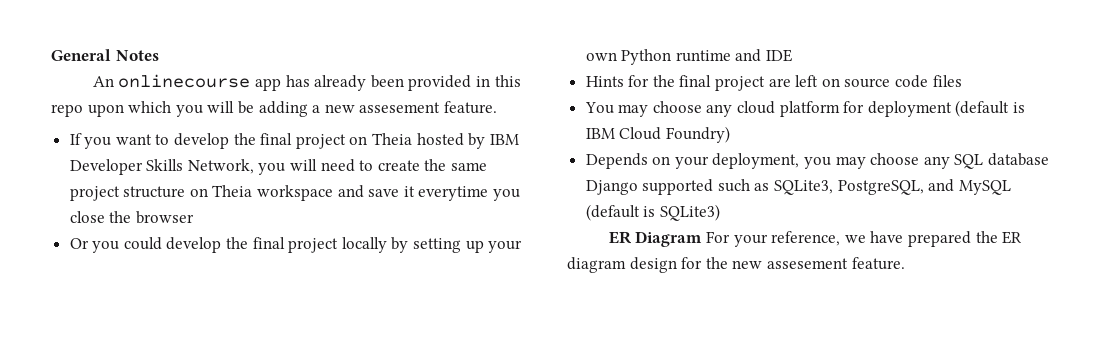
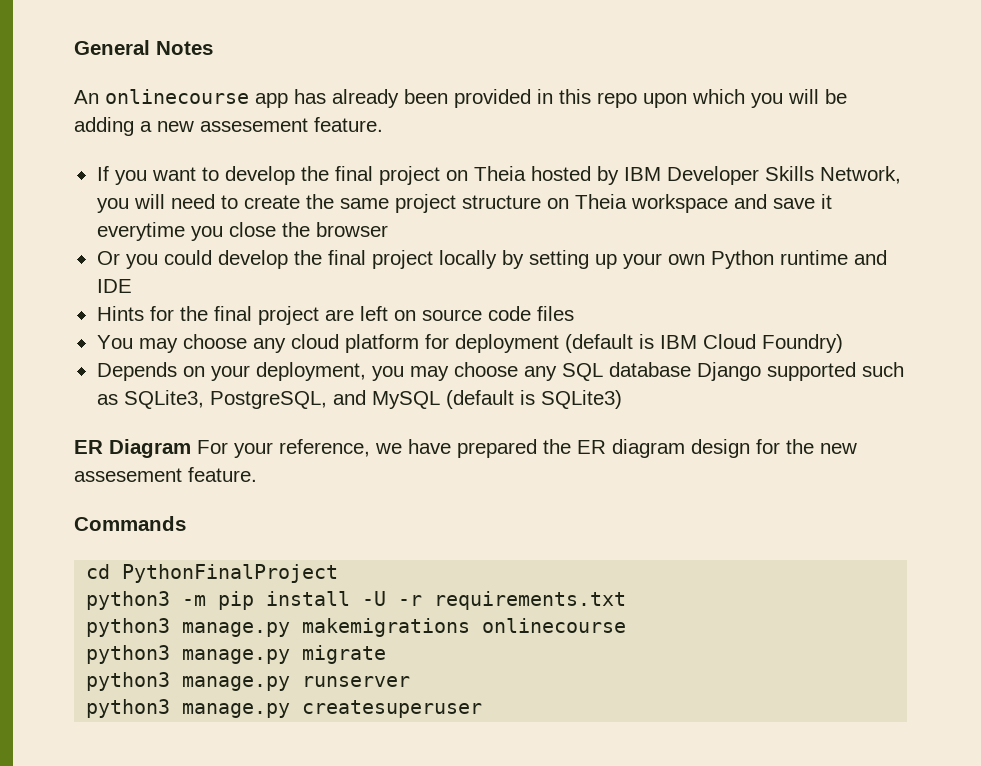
(905, 263) none -> [74,516,186,531] [86,564,339,583] [86,591,627,610] [86,618,627,637] [86,645,387,664] [86,672,411,691] [86,699,483,718] // Commands // cd PythonFinalProject // python3 -m pip install -U -r requirements.txt // python3 manage.py makemigrations onlinecourse // python3 manage.py migrate // python3 manage.py runserver // python3 manage.py createsuperuser

